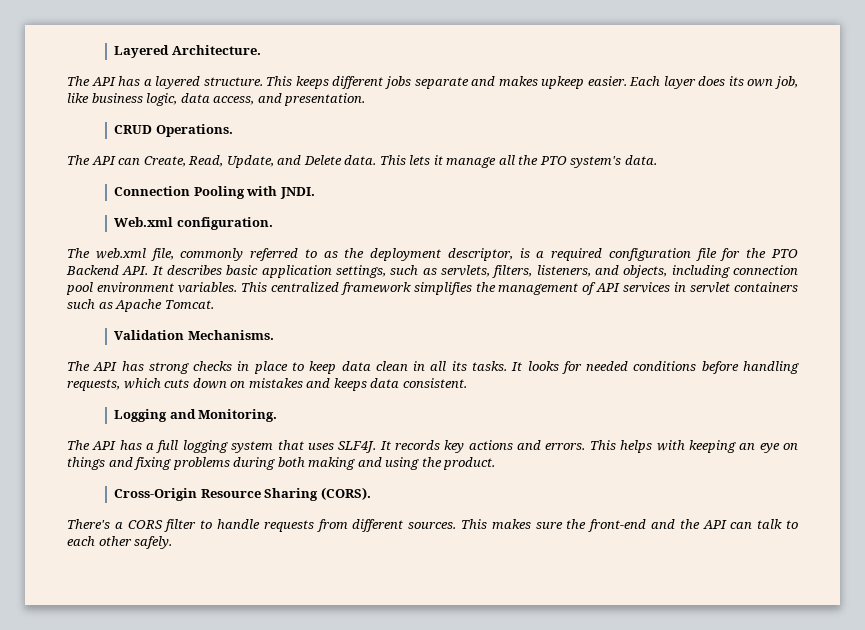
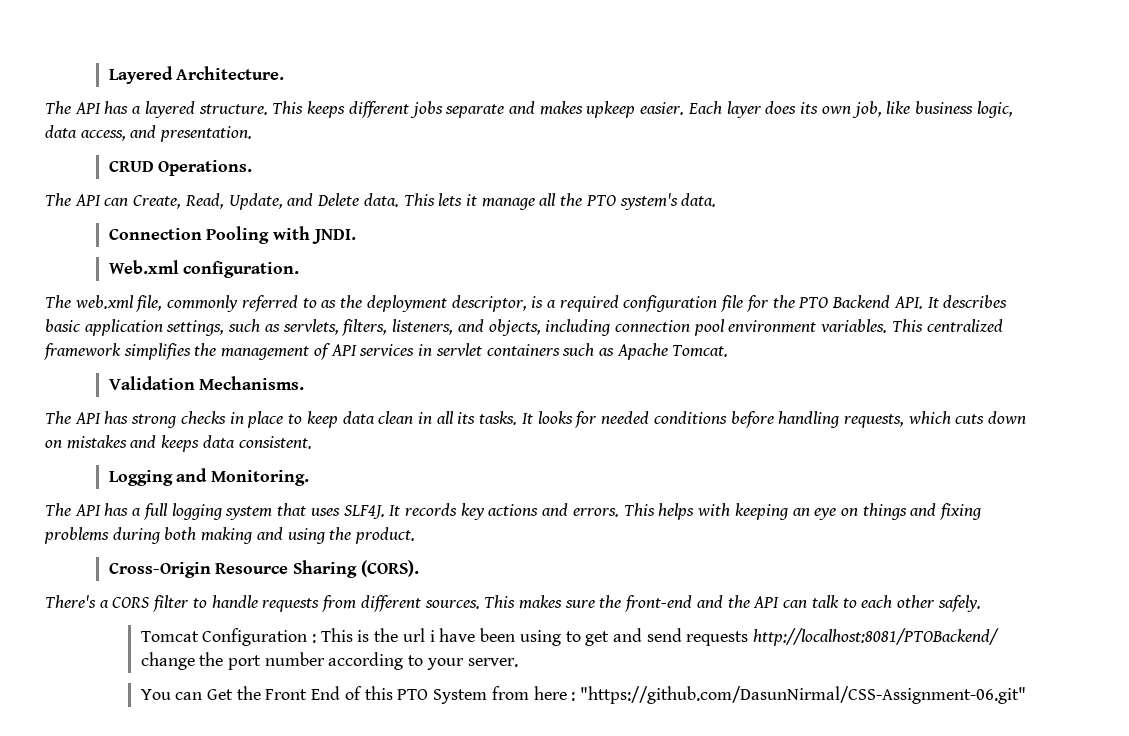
(173, 542) none -> [140,628,1000,646] [140,652,518,670] [140,686,1026,704] // Tomcat Configuration : This is the url i have been using to get and send requests http://localhost:8081/PTOBackend/ change the port number according to your server. // You can Get the Front End of this PTO System from here : "https://github.com/DasunNirmal/CSS-Assignment-06.git"

